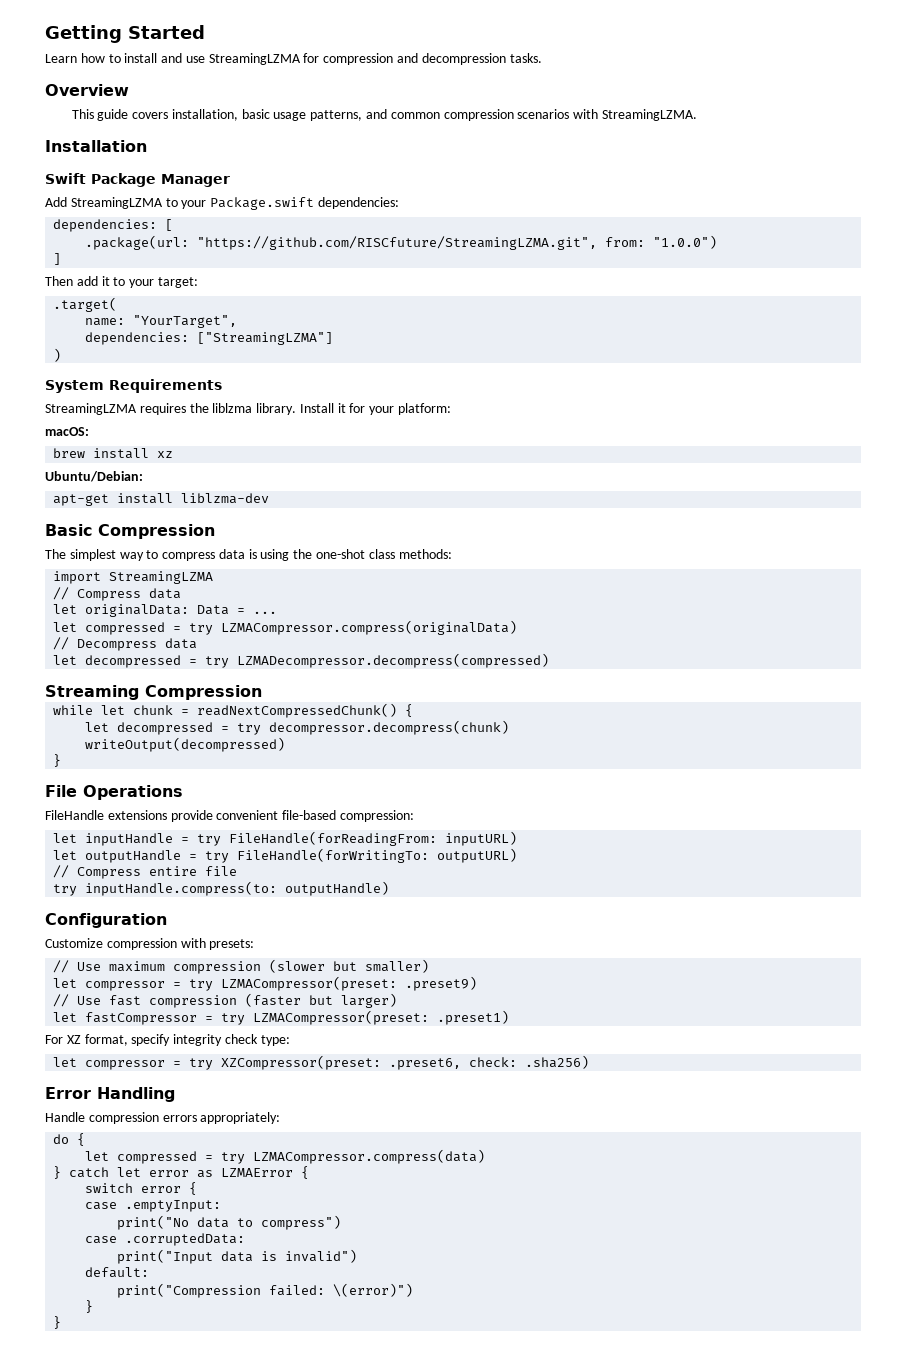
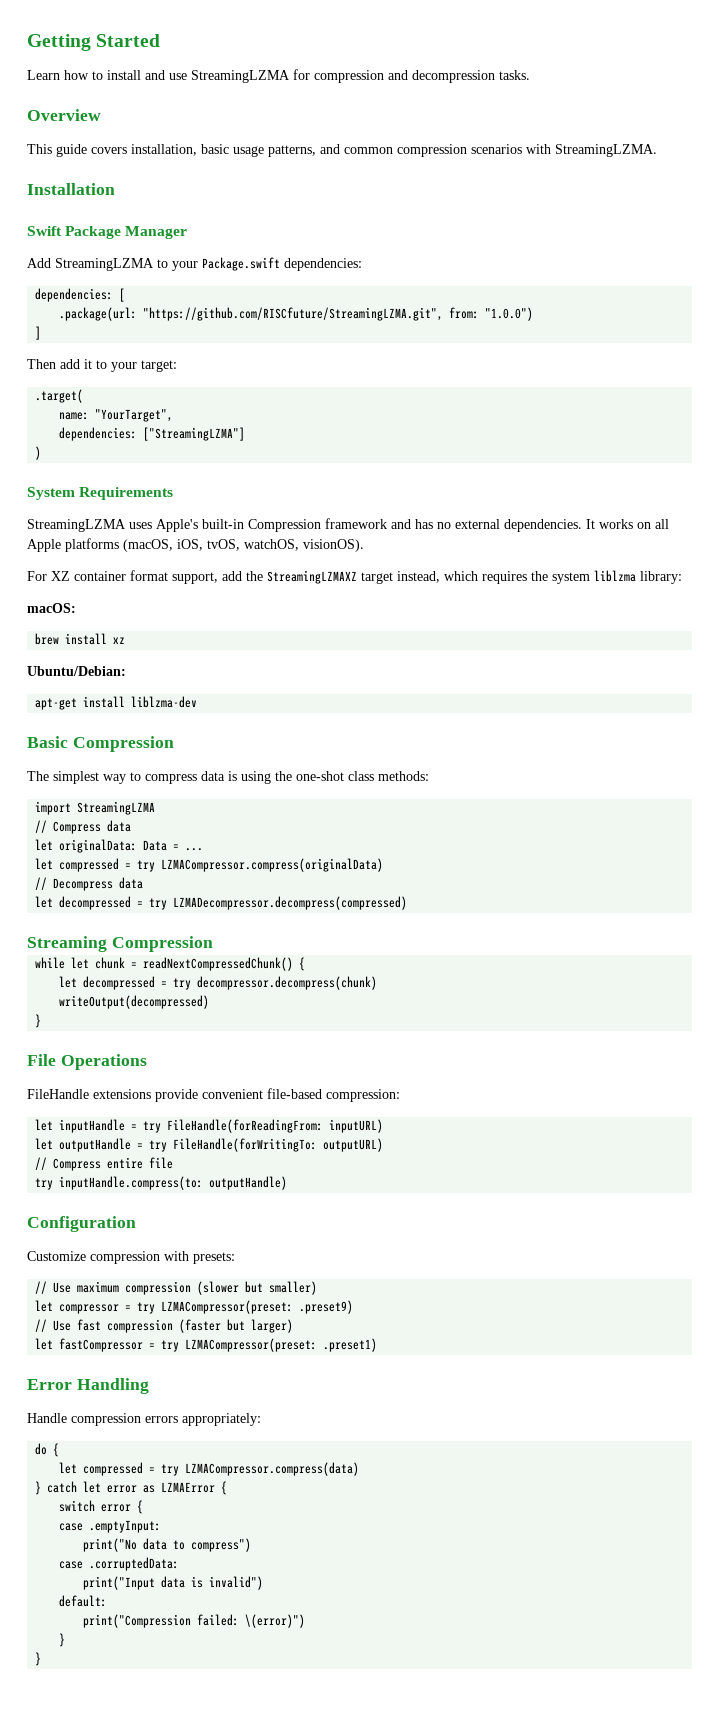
[139,403,452,415] requires the liblzma library. Install it for your platform: -> [129,518,669,532] [27,538,364,552] [27,570,682,584] uses Apple's built-in Compression framework and has no external dependencies. It works on all Apple platforms (macOS, iOS, tvOS, watchOS, visionOS). // For XZ container format support, add the StreamingLZMAXZ target instead, which requires the system liblzma library:
[45,1034,290,1046] [53,1055,590,1070] // For XZ format, specify integrity check type: // let compressor = try XZCompressor(preset: .preset6, check: .sha256) -> (378, 1345) none

